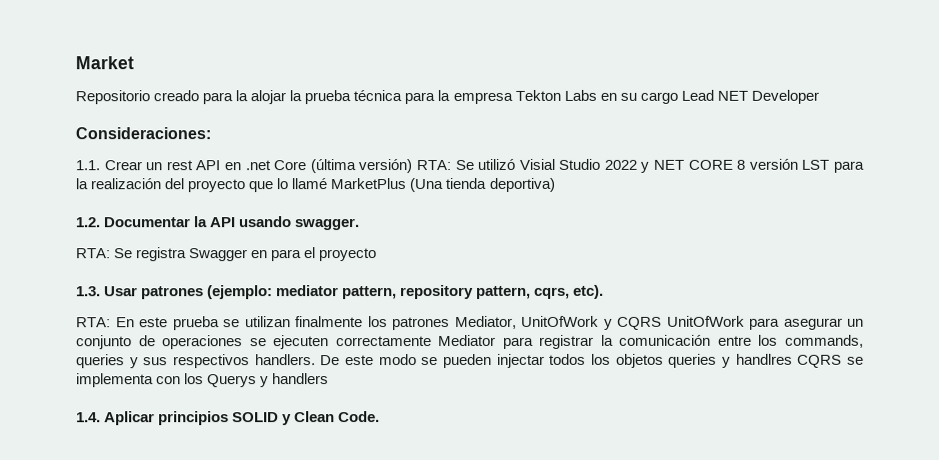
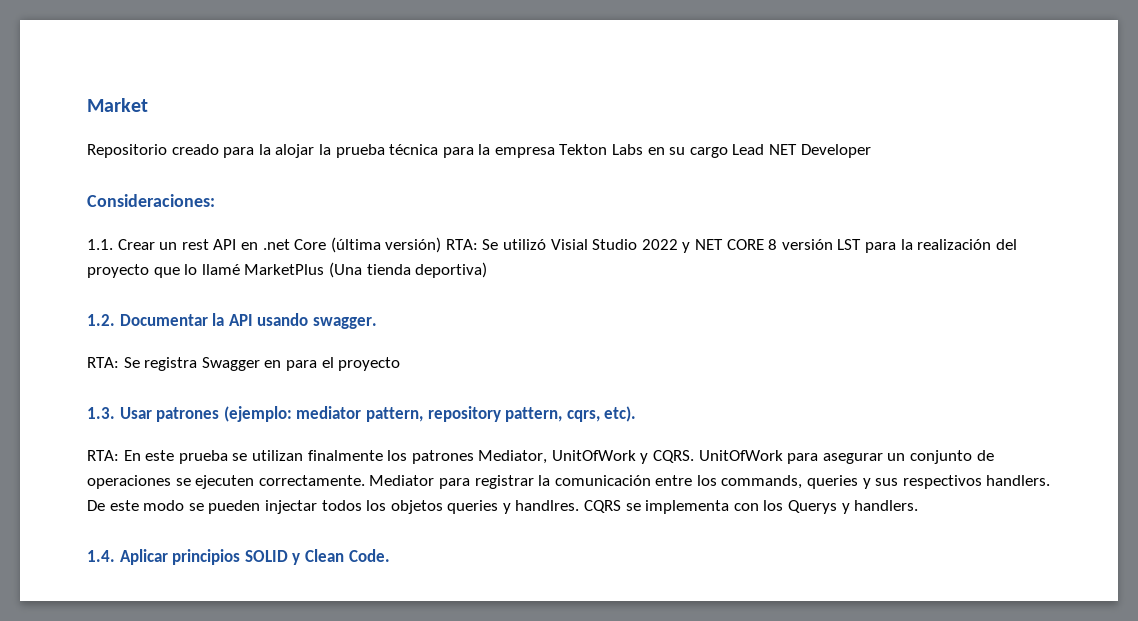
[617,316,662,330] CQRS -> [653,450,695,463] CQRS.
[335,336,432,347] correctamente -> [258,475,365,486] correctamente.
[735,353,793,365] handlres -> [515,500,580,511] handlres.
[272,373,330,385] handlers -> [854,500,919,511] handlers.

